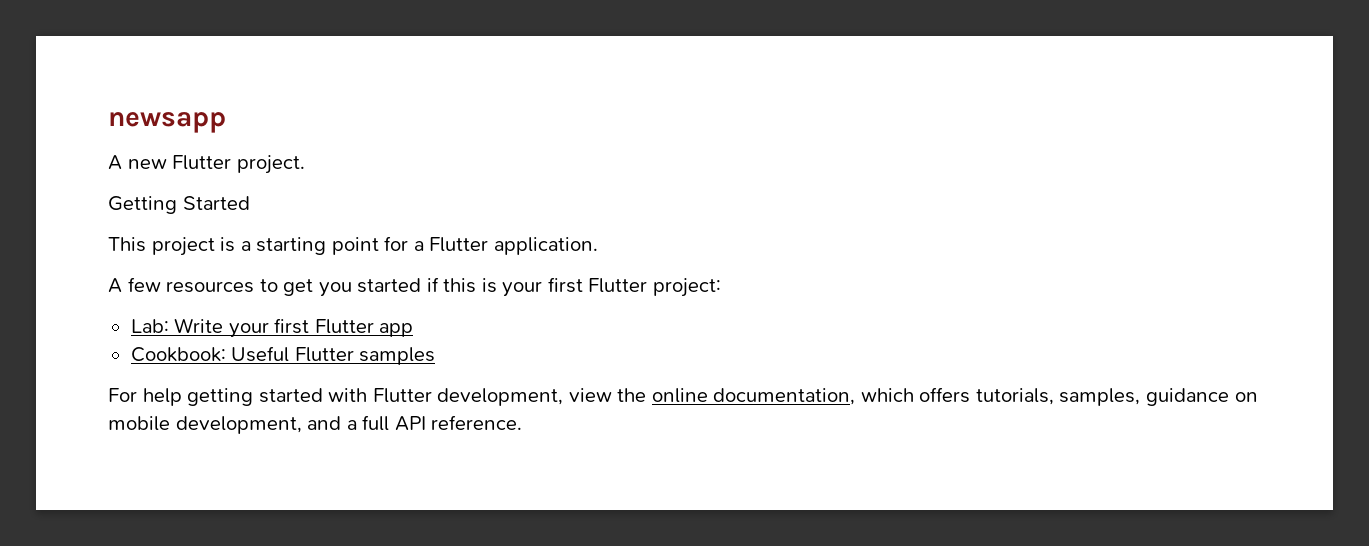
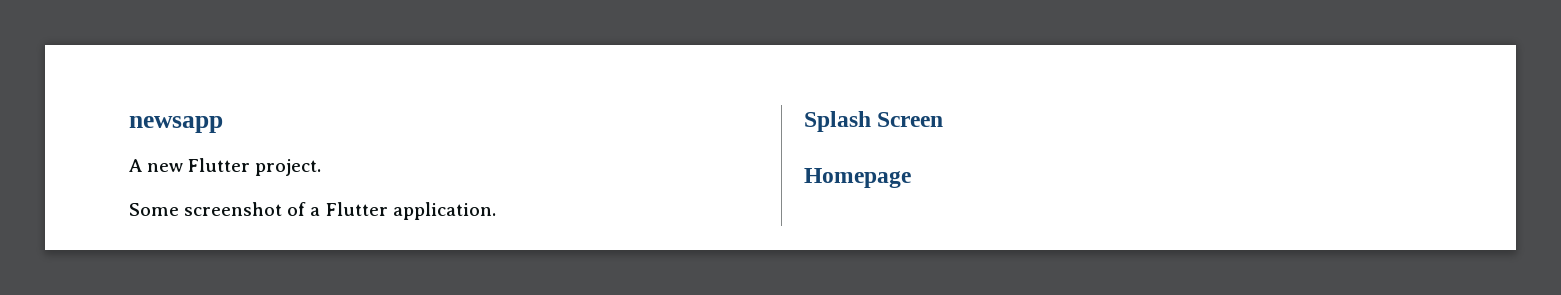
[108,196,250,214] [108,236,598,256] [108,277,721,297] [130,318,414,338] [130,346,436,365] [108,387,1258,406] [108,415,523,434] Getting Started // This project is a starting point for a Flutter application. // A few resources to get you started if this is your first Flutter project: // Lab: Write your first Flutter app // Cookbook: Useful Flutter samples // For help getting started with Flutter development, view the online documentation, which offers tutorials, samples, guidance on mobile development, and a full API reference. -> [129,202,496,220] [804,111,944,132] [804,168,911,188] Some screenshot of a Flutter application. // Splash Screen // Homepage

